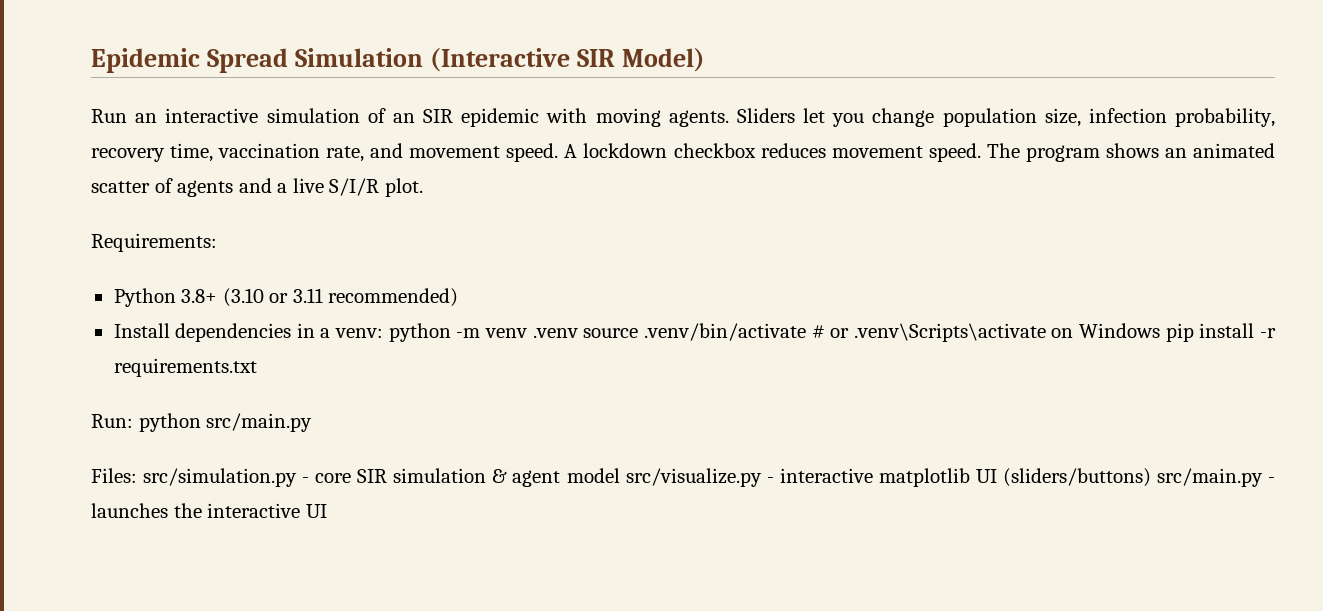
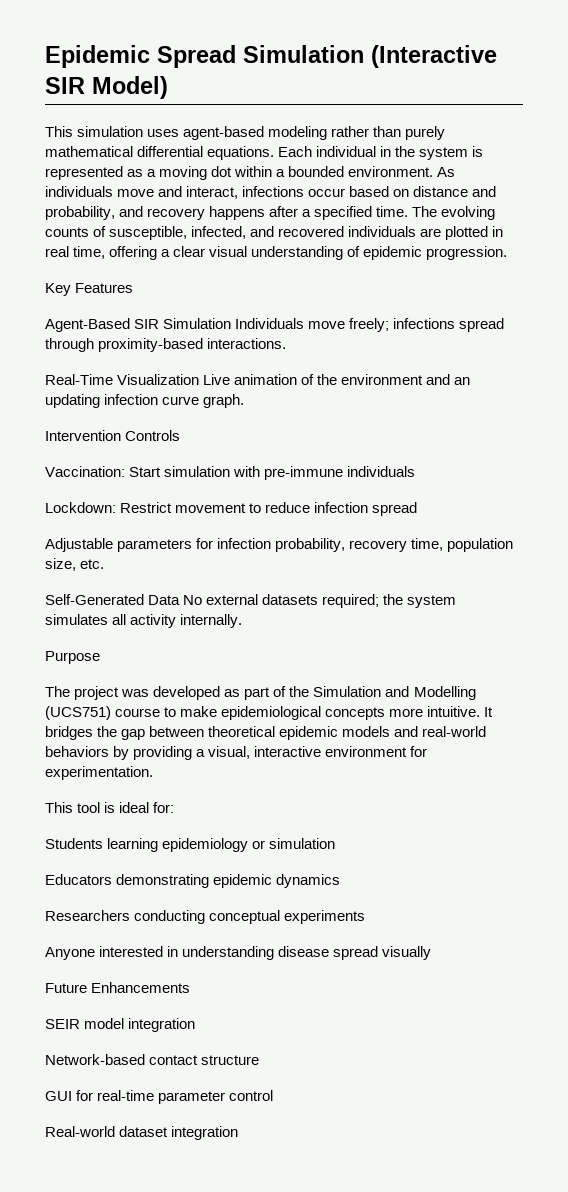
[91,108,1275,127] [91,143,1275,162] [91,178,423,197] [91,233,217,252] [113,288,459,307] [113,323,1277,342] [113,358,257,377] [91,413,313,432] [91,468,1275,487] [91,503,327,518] Run an interactive simulation of an SIR epidemic with moving agents. Sliders let you change population size, infection probability, recovery time, vaccination rate, and movement speed. A lockdown checkbox reduces movement speed. The program shows an animated scatter of agents and a live S/I/R plot. // Requirements: // Python 3.8+ (3.10 or 3.11 recommended) // Install dependencies in a venv: python -m venv .venv source .venv/bin/activate # or .venv\Scripts\activate on Windows pip install -r requirements.txt // Run: python src/main.py // Files: src/simulation.py - core SIR simulation & agent model src/visualize.py - interactive matplotlib UI (sliders/buttons) src/main.py - launches the interactive UI -> [45,126,446,140] [45,146,484,160] [45,166,456,180] [45,186,497,199] [45,206,496,220] [45,226,504,240] [45,246,508,260] [45,283,134,296] [45,318,505,332] [45,338,287,352] [45,374,471,385] [45,394,245,408] [45,430,181,441] [45,466,416,480] [45,502,418,516] [45,538,514,552] [45,558,105,571] [45,594,457,608] [45,614,243,628] [45,651,100,664] [45,686,476,700] [45,706,494,720] [45,726,487,740] [45,746,428,760] [45,766,153,780] [45,802,175,813] [45,838,336,852] [45,874,341,888] [45,910,366,924] [45,946,432,960] [45,982,191,993] [45,1018,196,1032] [45,1054,260,1065] [45,1090,274,1104] [45,1126,239,1140] This simulation uses agent-based modeling rather than purely mathematical differential equations. Each individual in the system is represented as a moving dot within a bounded environment. As individuals move and interact, infections occur based on distance and probability, and recovery happens after a specified time. The evolving counts of susceptible, infected, and recovered individuals are plotted in real time, offering a clear visual understanding of epidemic progression. // Key Features // Agent-Based SIR Simulation Individuals move freely; infections spread through proximity-based interactions. // Real-Time Visualization Live animation of the environment and an updating infection curve graph. // Intervention Controls // Vaccination: Start simulation with pre-immune individuals // Lockdown: Restrict movement to reduce infection spread // Adjustable parameters for infection probability, recovery time, population size, etc. // Self-Generated Data No external datasets required; the system simulates all activity internally. // Purpose // The project was developed as part of the Simulation and Modelling (UCS751) course to make epidemiological concepts more intuitive. It bridges the gap between theoretical epidemic models and real-world behaviors by providing a visual, interactive environment for experimentation. // This tool is ideal for: // Students learning epidemiology or simulation // Educators demonstrating epidemic dynamics // Researchers conducting conceptual experiments // Anyone interested in understanding disease spread visually // Future Enhancements // SEIR model integration // Network-based contact structure // GUI for real-time parameter control // Real-world dataset integration

